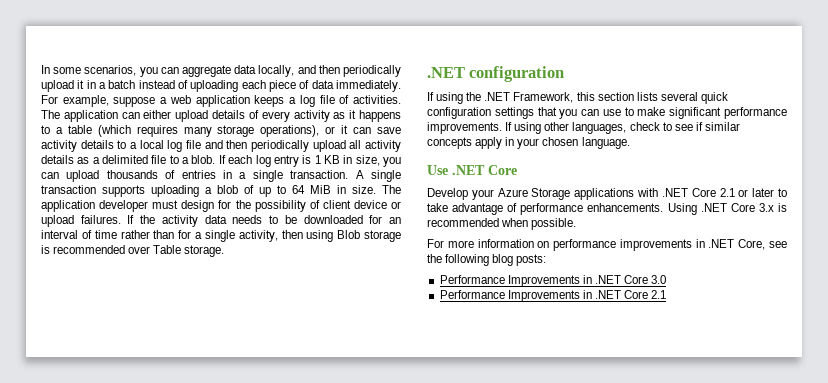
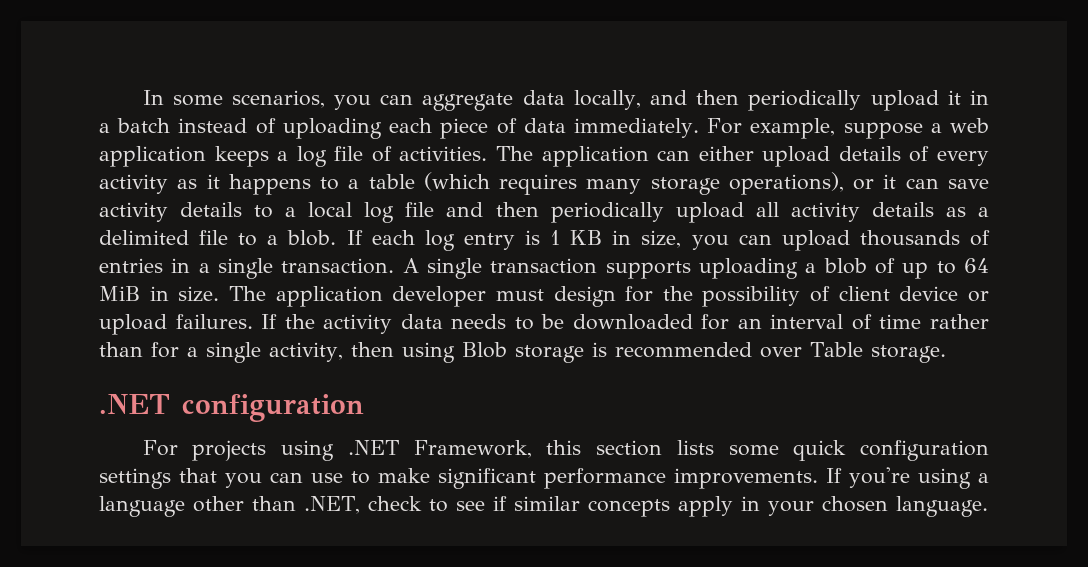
[427,92,482,104] If using the -> [142,440,335,461] For projects using
[660,92,698,101] several -> [728,445,779,456] some
[514,122,627,134] using other languages, -> [849,467,989,489] [99,496,360,517] you're using a language other than .NET,
[427,165,517,175] [427,188,787,200] [427,203,787,215] [427,218,577,230] [427,239,787,251] [427,254,547,266] [439,275,667,287] [439,290,667,302] // Use .NET Core // Develop your Azure Storage applications with .NET Core 2.1 or later to take advantage of performance enhancements. Using .NET Core 3.x is recommended when possible. // For more information on performance improvements in .NET Core, see the following blog posts: // Performance Improvements in .NET Core 3.0 // Performance Improvements in .NET Core 2.1 -> (988, 506) none

